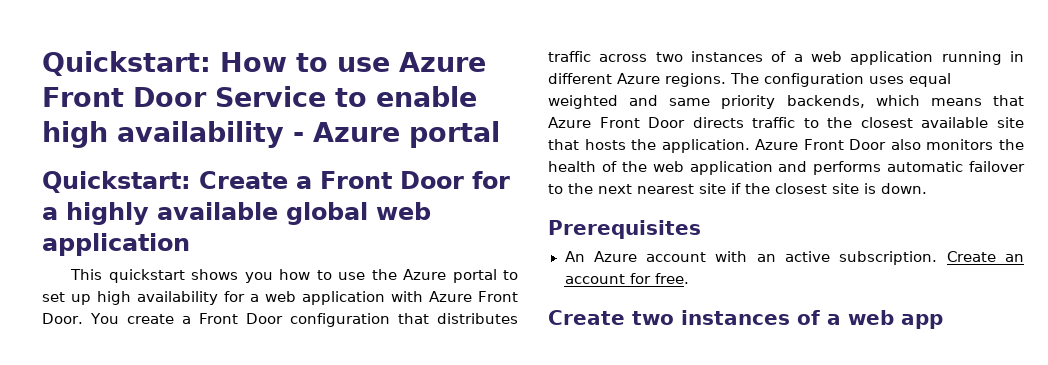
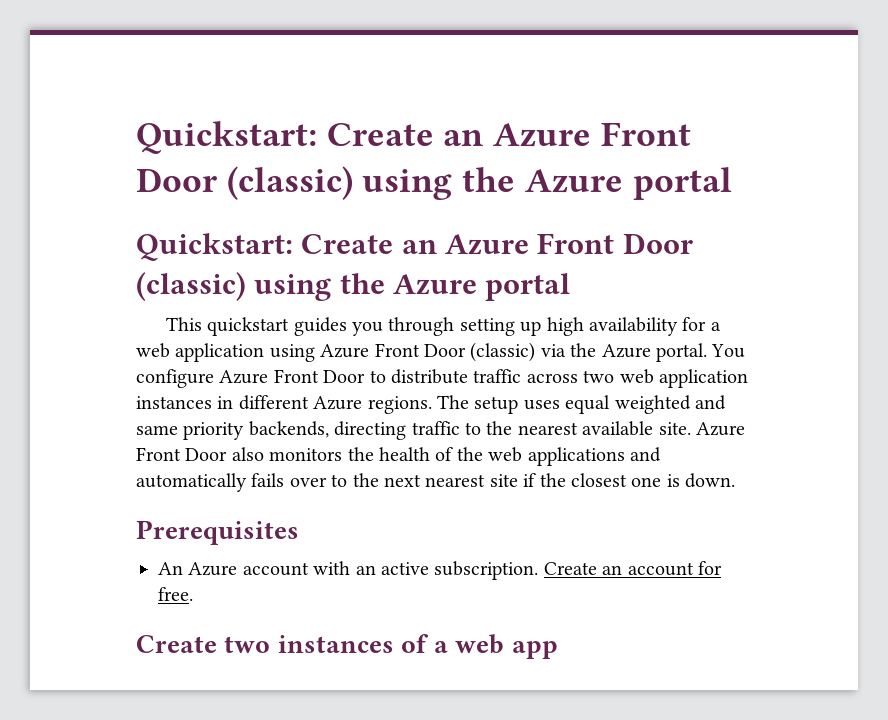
[42,51,486,76] [42,86,477,107] [42,121,500,148] [42,171,510,193] [42,202,431,225] [42,233,190,256] [70,269,518,283] [42,292,65,302] Quickstart: How to use Azure Front Door Service to enable high availability - Azure portal // Quickstart: Create a Front Door for a highly available global web application // This quickstart shows you how to use the Azure portal to set -> [136,121,691,154] [136,166,732,200] [136,233,693,261] [136,272,571,301] [165,317,515,336] Quickstart: Create an Azure Front Door (classic) using the Azure portal // Quickstart: Create an Azure Front Door (classic) using the Azure portal // This quickstart guides you through setting
[391,291,519,302] [42,313,518,327] [548,51,1002,65] with Azure Front Door. You create a Front Door configuration that distributes traffic across two instances of a web application running -> [269,342,746,362] [136,369,748,388] [136,396,212,409] using Azure Front Door (classic) via the Azure portal. You configure Azure Front Door to distribute traffic across two web application instances
[764,73,864,87] configuration -> [474,396,519,414] setup
[875,95,1024,106] [548,117,1024,128] [548,139,750,153] which means that Azure Front Door directs traffic to the closest available site that hosts the application. -> [334,421,691,440] directing traffic to the nearest available site.
[689,161,1025,175] application and performs automatic failover -> [527,447,661,466] [136,473,327,492] applications and automatically fails over
[832,183,859,194] site -> [631,477,662,487] one

